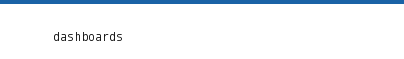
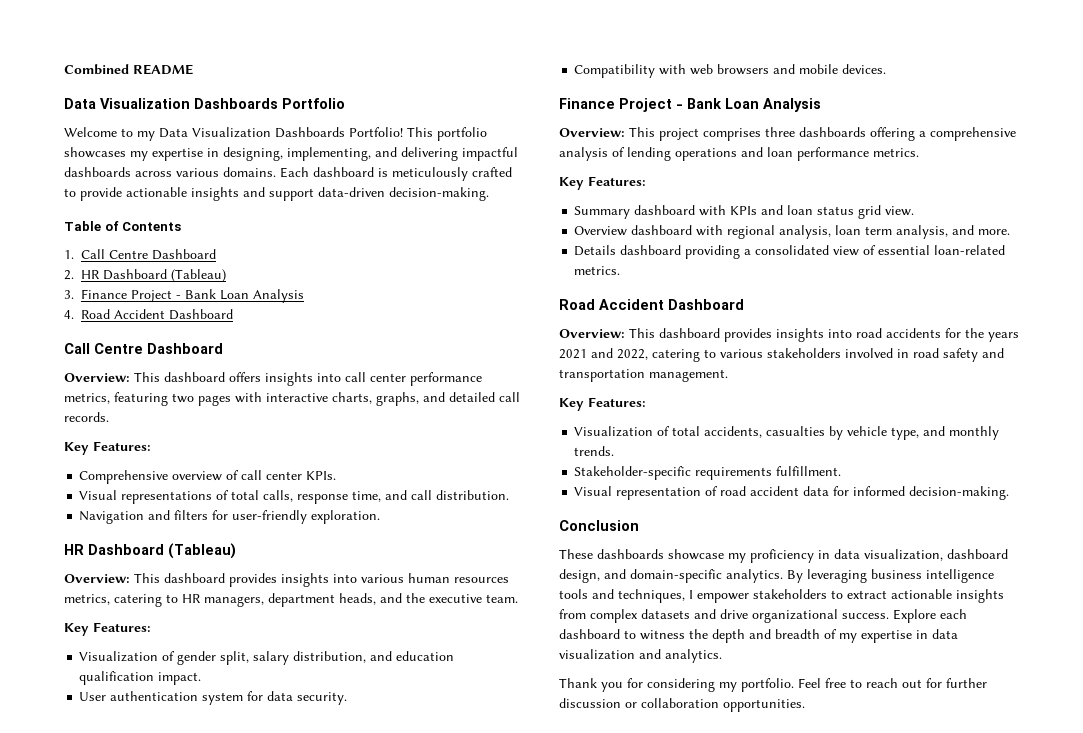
[53,32,123,41] dashboards -> [64,64,193,75] [64,98,345,109] [64,127,487,141] [64,147,518,161] [64,167,512,181] [64,187,489,201] [64,221,182,231] [64,249,216,260] [64,269,226,282] [64,289,304,303] [64,309,233,320] [64,343,223,354] [64,372,482,386] [64,392,520,406] [64,412,109,422] [64,441,151,455] [79,470,337,484] [79,490,510,504] [79,510,381,524] [64,543,236,559] [64,573,509,587] [64,593,518,607] [64,622,151,636] [79,651,455,665] [79,671,202,685] [79,691,348,705] [574,64,887,78] [559,98,821,112] [559,127,1016,141] [559,147,919,161] [559,176,646,190] [574,205,915,219] [574,225,1011,239] [574,245,1006,259] [574,266,621,275] [559,299,744,310] [559,328,1019,342] [559,348,1004,362] [559,369,728,382] [559,397,646,411] [574,426,1000,440] [574,446,615,456] [574,466,842,480] [574,486,1010,500] [559,520,639,531] [559,549,1008,563] [559,569,994,583] [559,589,1004,603] [559,609,967,623] [559,629,958,643] [559,649,722,663] [559,678,987,692] [559,698,805,712] Combined README // Data Visualization Dashboards Portfolio // Welcome to my Data Visualization Dashboards Portfolio! This portfolio showcases my expertise in designing, implementing, and delivering impactful dashboards across various domains. Each dashboard is meticulously crafted to provide actionable insights and support data-driven decision-making. // Table of Contents // 1. Call Centre Dashboard // 2. HR Dashboard (Tableau) // 3. Finance Project - Bank Loan Analysis // 4. Road Accident Dashboard // Call Centre Dashboard // Overview: This dashboard offers insights into call center performance metrics, featuring two pages with interactive charts, graphs, and detailed call records. // Key Features: // Comprehensive overview of call center KPIs. // Visual representations of total calls, response time, and call distribution. // Navigation and filters for user-friendly exploration. // HR Dashboard (Tableau) // Overview: This dashboard provides insights into various human resources metrics, catering to HR managers, department heads, and the executive team. // Key Features: // Visualization of gender split, salary distribution, and education qualification impact. // User authentication system for data security. // Compatibility with web browsers and mobile devices. // Finance Project - Bank Loan Analysis // Overview: This project comprises three dashboards offering a comprehensive analysis of lending operations and loan performance metrics. // Key Features: // Summary dashboard with KPIs and loan status grid view. // Overview dashboard with regional analysis, loan term analysis, and more. // Details dashboard providing a consolidated view of essential loan-related metrics. // Road Accident Dashboard // Overview: This dashboard provides insights into road accidents for the years 2021 and 2022, catering to various stakeholders involved in road safety and transportation management. // Key Features: // Visualization of total accidents, casualties by vehicle type, and monthly trends. // Stakeholder-specific requirements fulfillment. // Visual representation of road accident data for informed decision-making. // Conclusion // These dashboards showcase my proficiency in data visualization, dashboard design, and domain-specific analytics. By leveraging business intelligence tools and techniques, I empower stakeholders to extract actionable insights from complex datasets and drive organizational success. Explore each dashboard to witness the depth and breadth of my expertise in data visualization and analytics. // Thank you for considering my portfolio. Feel free to reach out for further discussion or collaboration opportunities.

